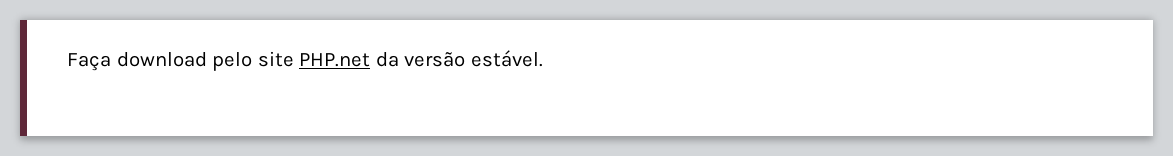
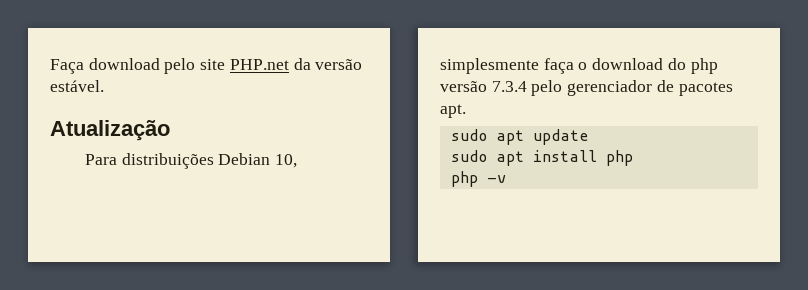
(543, 58) none -> [50,120,170,141] [84,153,298,169] [440,58,718,74] [440,80,733,96] [440,104,466,118] [450,129,588,145] [450,150,633,166] [450,171,506,187] // Atualização // Para distribuições Debian 10, simplesmente faça o download do php versão 7.3.4 pelo gerenciador de pacotes apt. // sudo apt update // sudo apt install php // php -v

